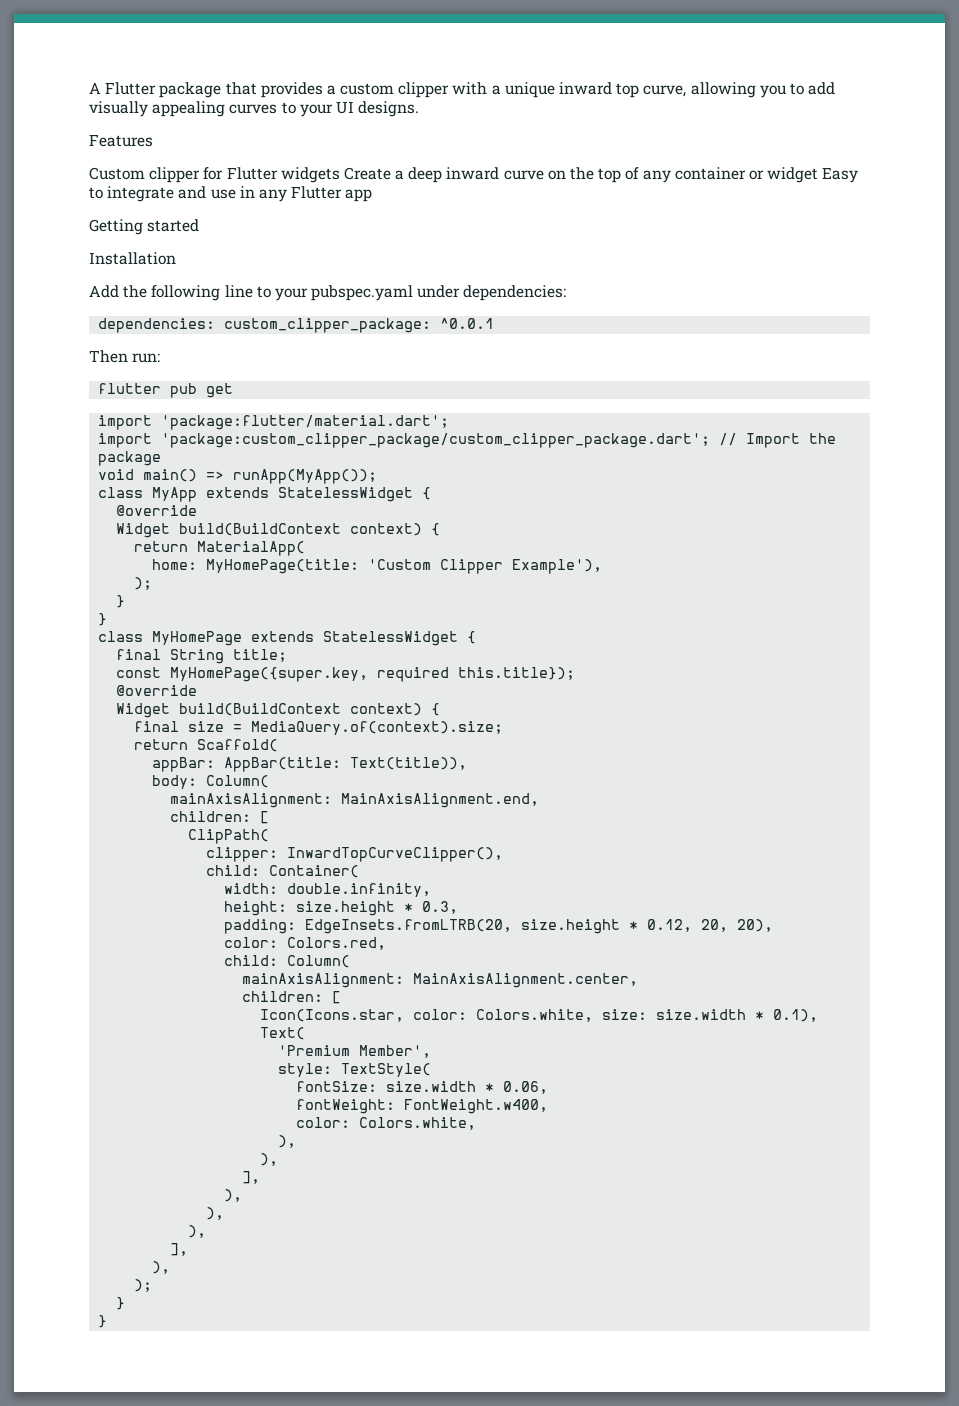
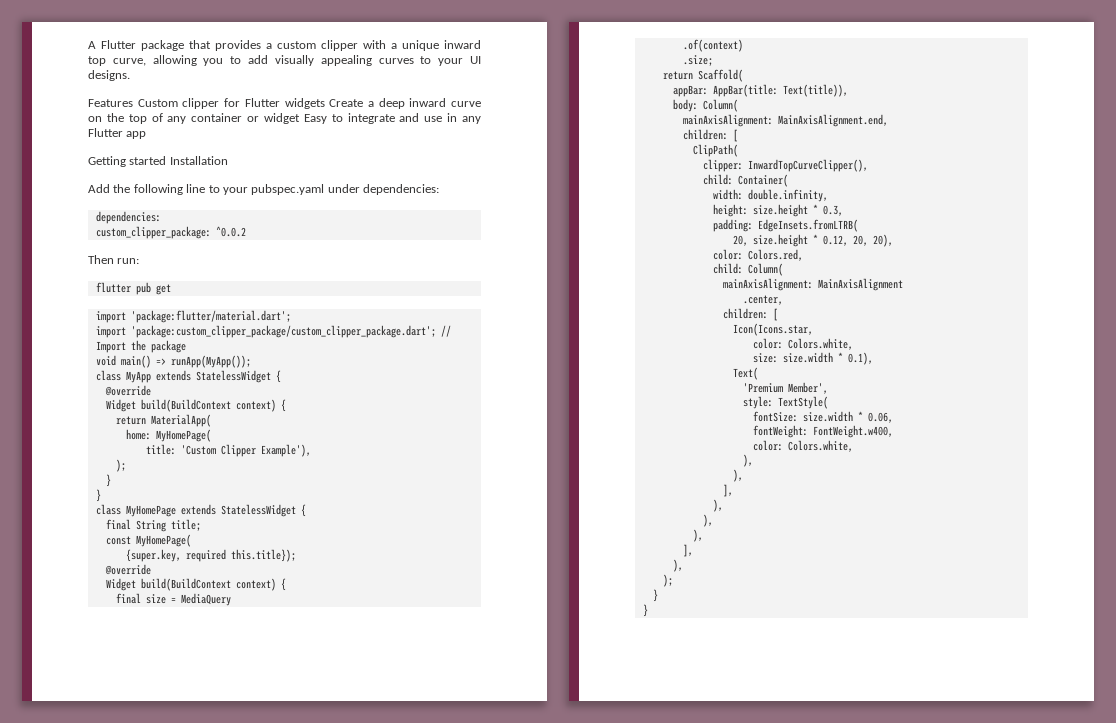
(153, 140) // -> (133, 103) none
(200, 225) // -> (167, 160) none
[224,318,495,333] custom_clipper_package: ^0.0.1 -> [95,226,246,239] // custom_clipper_package: ^0.0.2
[206,559,360,574] MyHomePage(title: -> [155,429,211,442] [145,444,176,455] MyHomePage( // title:
[170,667,369,682] MyHomePage({super.key, -> [135,534,191,547] [125,549,181,562] MyHomePage( // {super.key,
[251,721,504,735] MediaQuery.of(context).size; -> [180,593,231,606] [682,39,743,52] [682,55,713,66] MediaQuery // .of(context) // .size;
[305,919,513,934] EdgeInsets.fromLTRB(20, -> [757,219,858,232] [732,235,748,246] EdgeInsets.fromLTRB( // 20,
[413,973,639,988] MainAxisAlignment.center, -> [817,278,903,291] [742,295,783,305] MainAxisAlignment // .center,
[413,1009,594,1022] color: Colors.white, -> [752,338,853,350] // color: Colors.white, //

